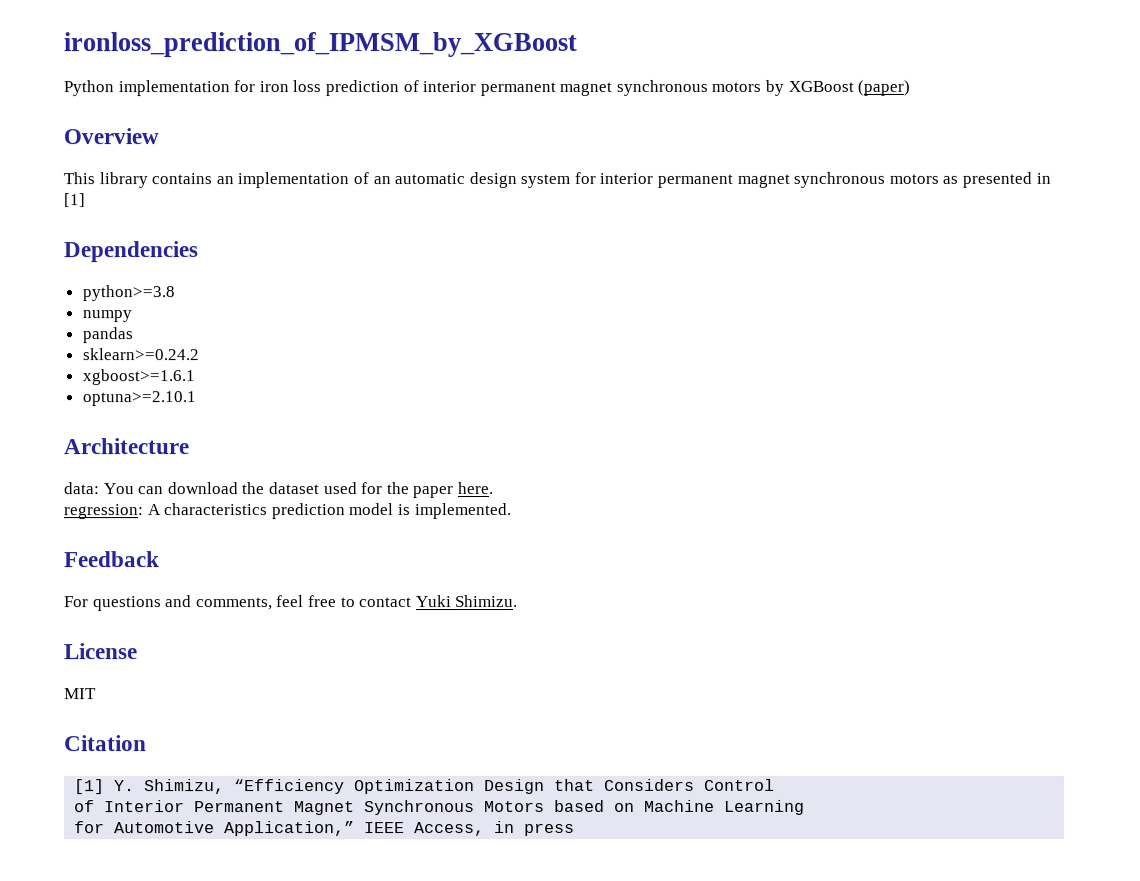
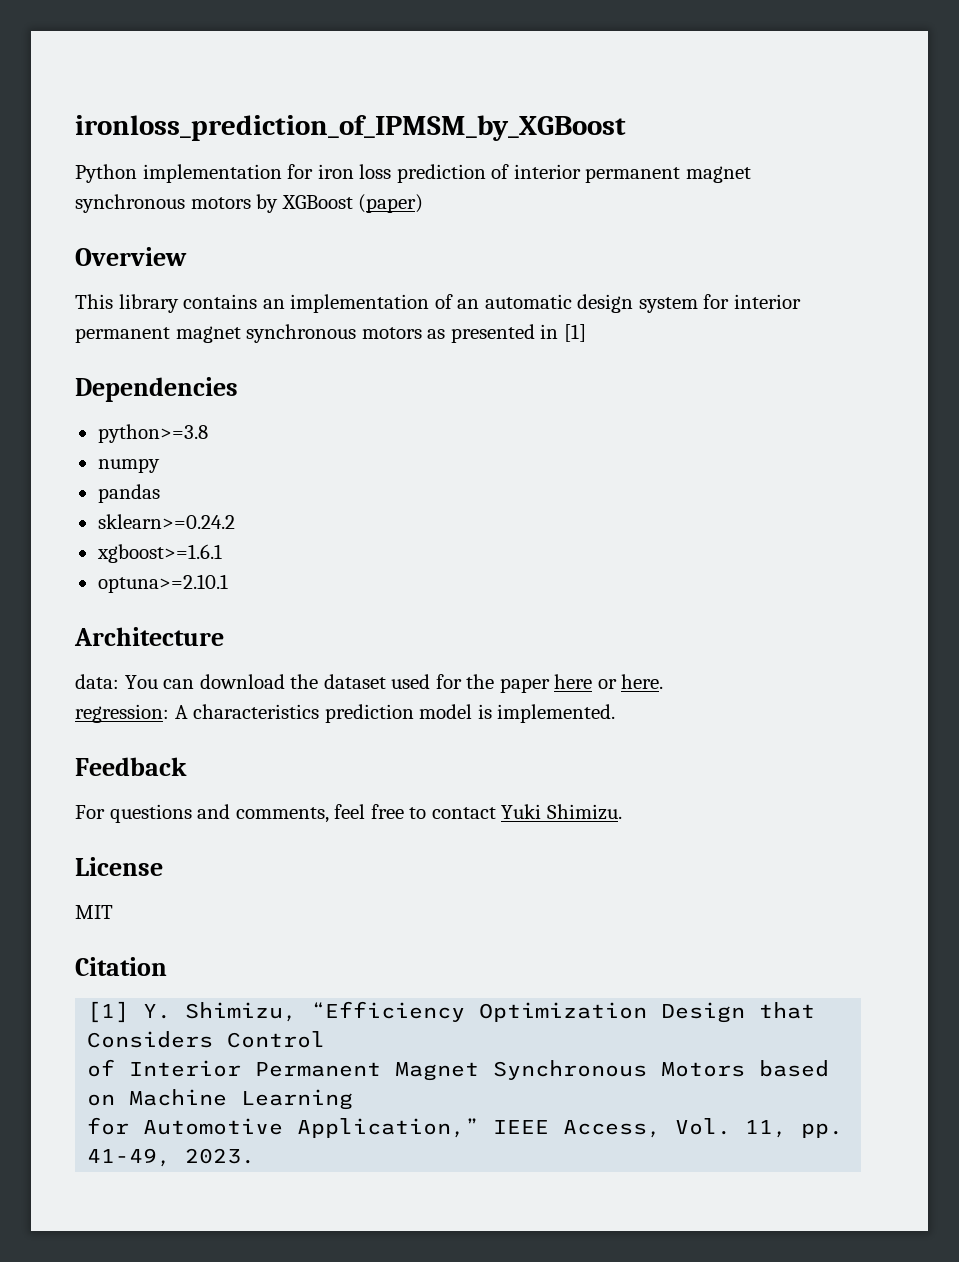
(455, 492) none -> [554,674,617,689] here or
[494,821,576,837] in press -> [675,1118,844,1138] [87,1148,256,1167] Vol. 11, pp. 41-49, 2023.

